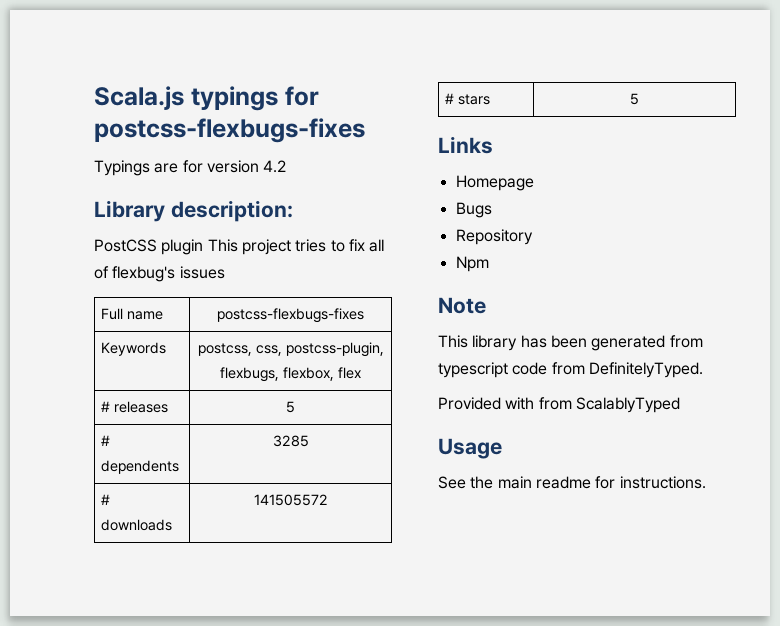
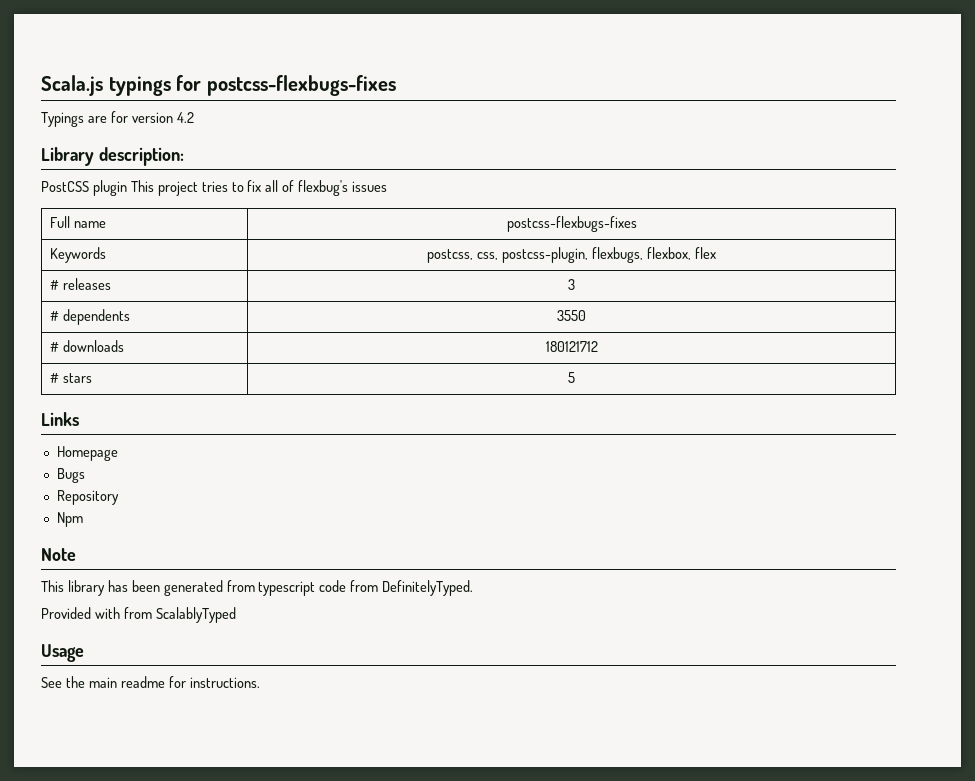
[286,401,295,413] 5 -> [568,279,575,290] 3
[272,435,309,447] 3285 -> [557,310,586,321] 3550
[253,494,328,506] 141505572 -> [545,341,598,352] 180121712

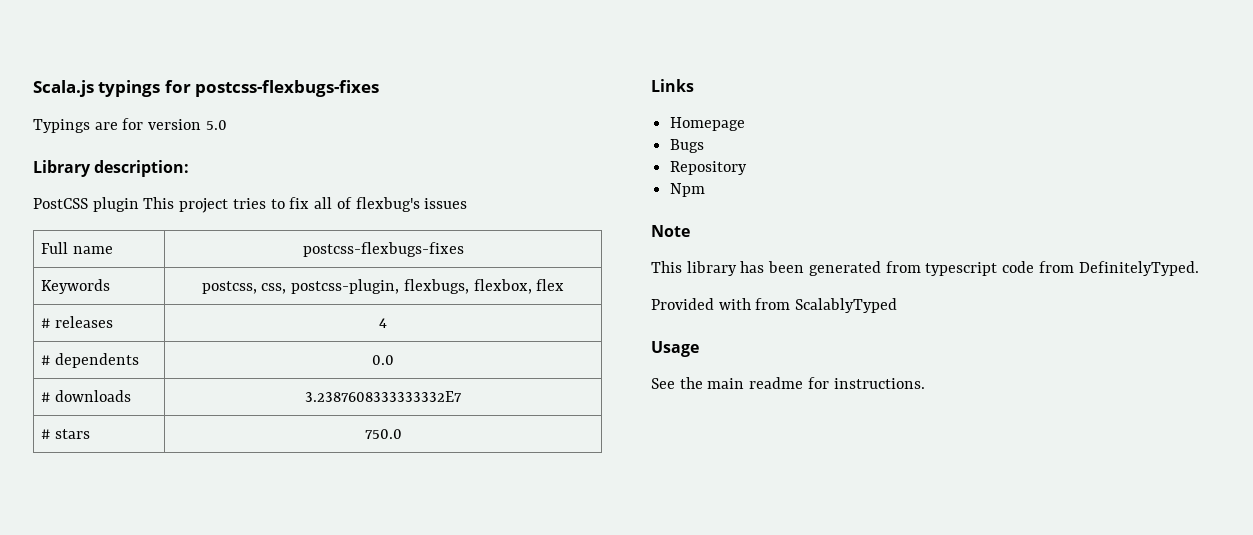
[176,112,194,123] 4.2 -> [205,120,227,130] 5.0
[568,279,575,290] 3 -> [378,318,387,328] 4
[557,310,586,321] 3550 -> [371,355,394,365] 0.0
[545,341,598,352] 180121712 -> [304,391,462,402] 3.2387608333333332E7
[568,372,575,383] 5 -> [364,429,402,439] 750.0

